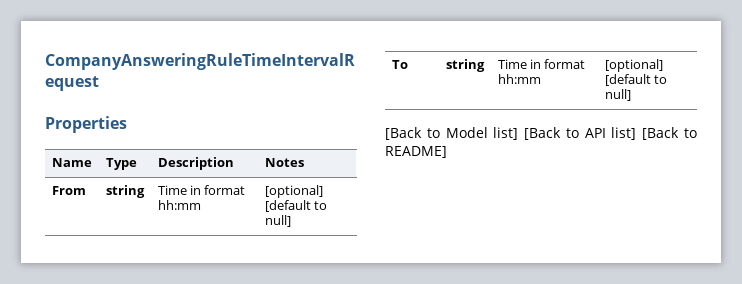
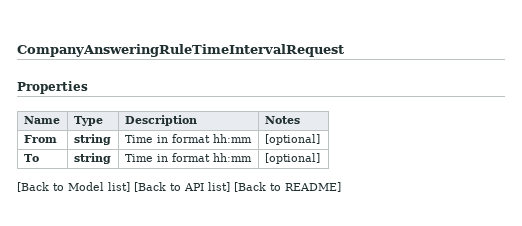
[264,200,328,212] [264,215,291,227] [default to null] -> (320, 139) none
[604,74,668,86] [604,89,631,101] [default to null] -> (320, 158) none

